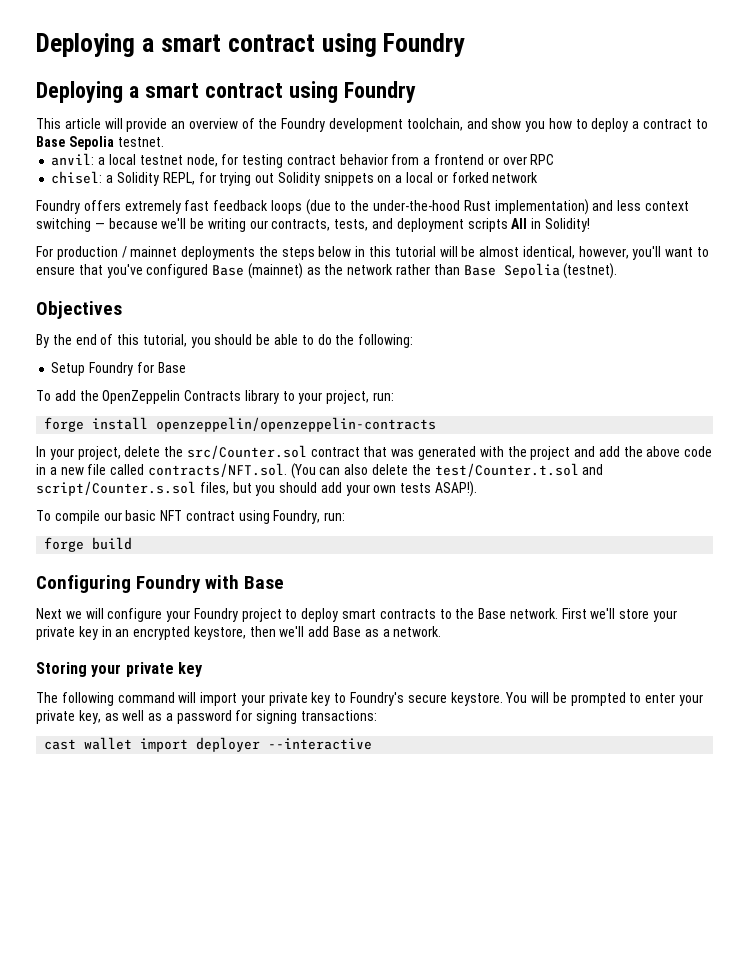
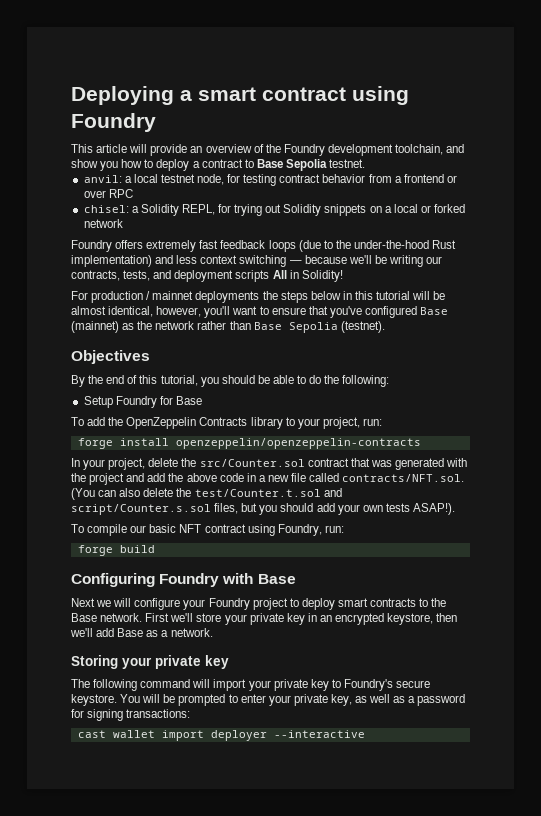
[36,33,466,57] [36,81,416,103] Deploying a smart contract using Foundry // Deploying a smart contract using Foundry -> [71,86,409,105] [71,113,156,132] Deploying a smart contract using Foundry

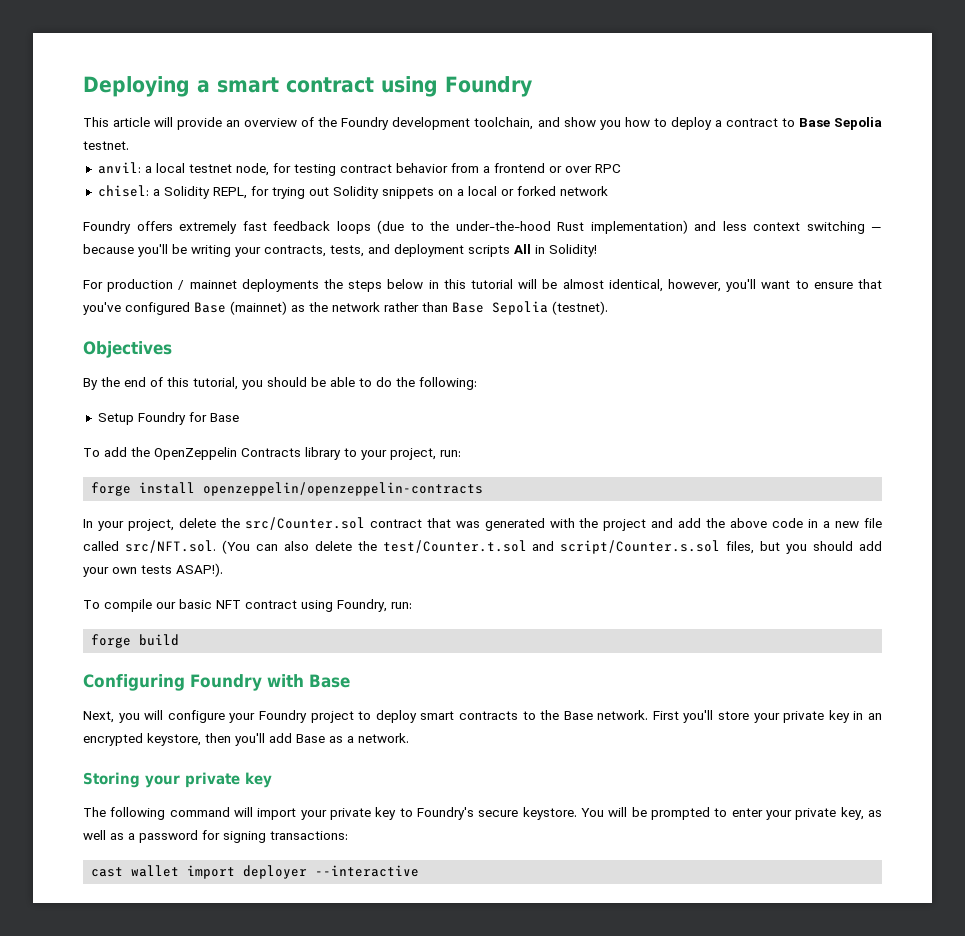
[348,255,372,264] we'll -> [138,244,168,257] you'll
[426,256,443,264] our -> [235,247,261,257] your
[342,474,465,482] contracts/NFT.sol. -> [124,540,216,553] src/NFT.sol.
[71,598,112,607] Next we -> [83,711,140,723] Next, you
[170,613,194,622] we'll -> [683,710,714,723] you'll
[70,628,93,637] we'll -> [235,733,265,746] you'll

